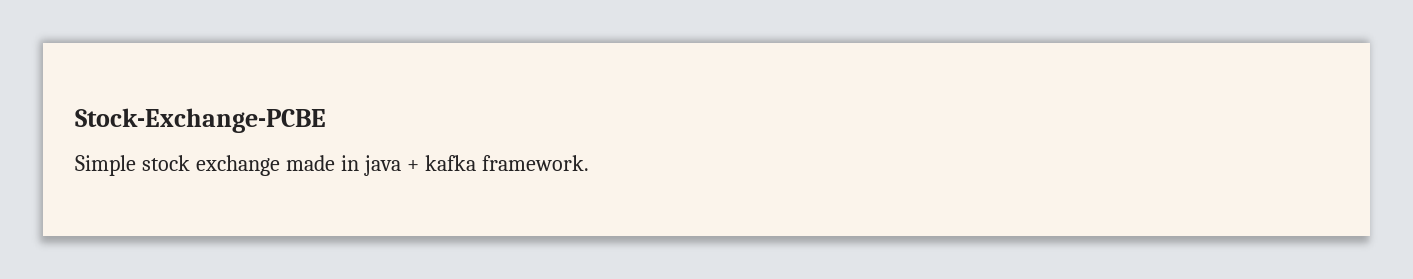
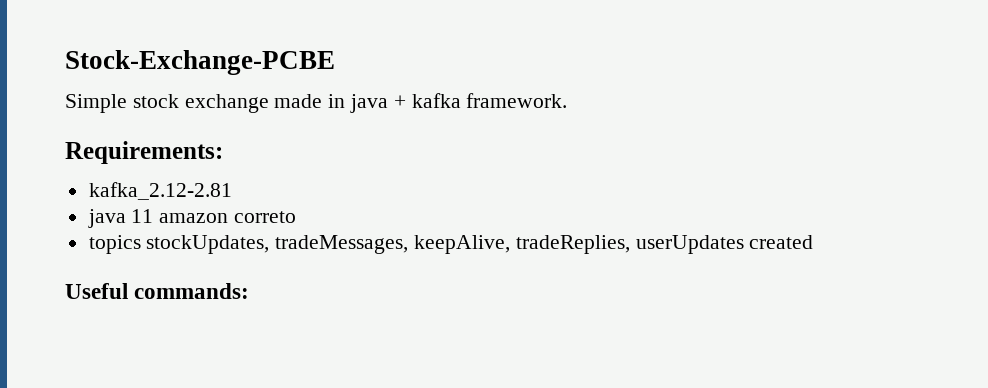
(589, 163) none -> [65,141,223,164] [88,182,232,200] [87,209,297,228] [88,235,814,254] [65,283,250,299] // Requirements: // kafka_2.12-2.81 // java 11 amazon correto // topics stockUpdates, tradeMessages, keepAlive, tradeReplies, userUpdates created // Useful commands:

